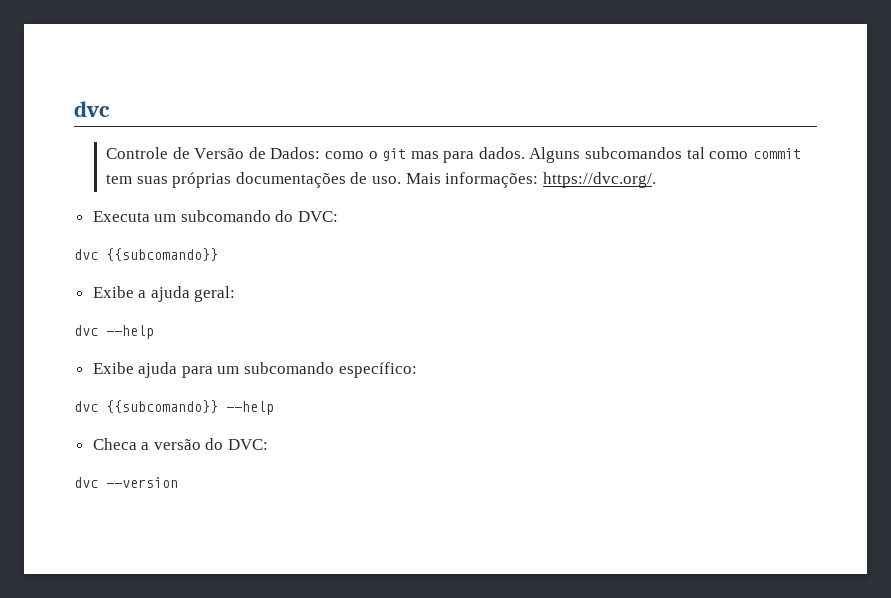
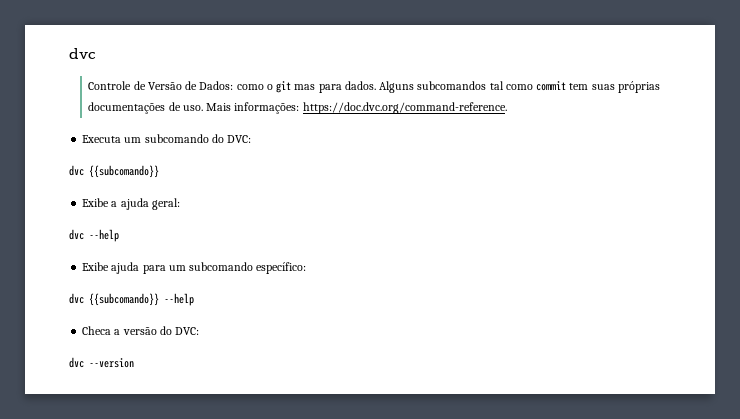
[542,172,656,188] https://dvc.org/. -> [302,102,507,114] https://doc.dvc.org/command-reference.

